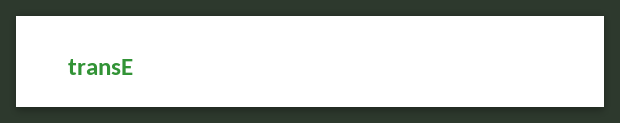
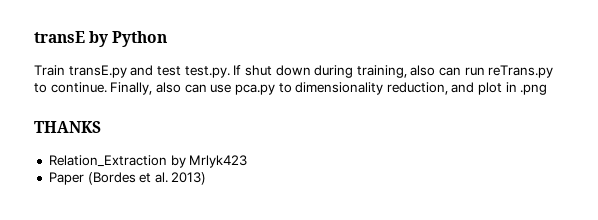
(133, 67) none -> [89,31,168,47] [34,65,554,78] [34,82,548,95] [34,121,101,133] [48,155,248,168] [48,172,207,185] by Python // Train transE.py and test test.py. If shut down during training, also can run reTrans.py to continue. Finally, also can use pca.py to dimensionality reduction, and plot in .png // THANKS // Relation_Extraction by Mrlyk423 // Paper (Bordes et al. 2013)

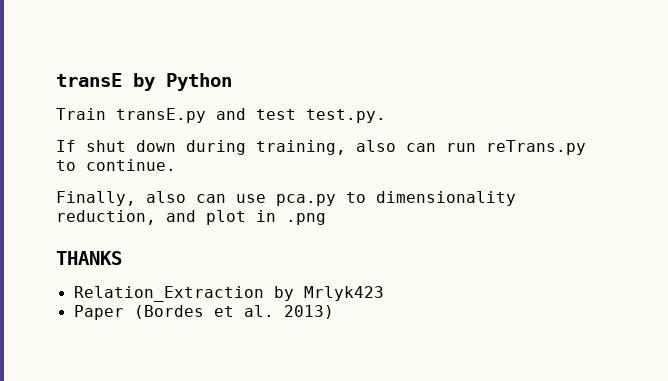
(230, 72) none -> (386, 116) //
(107, 87) none -> (176, 165) //

